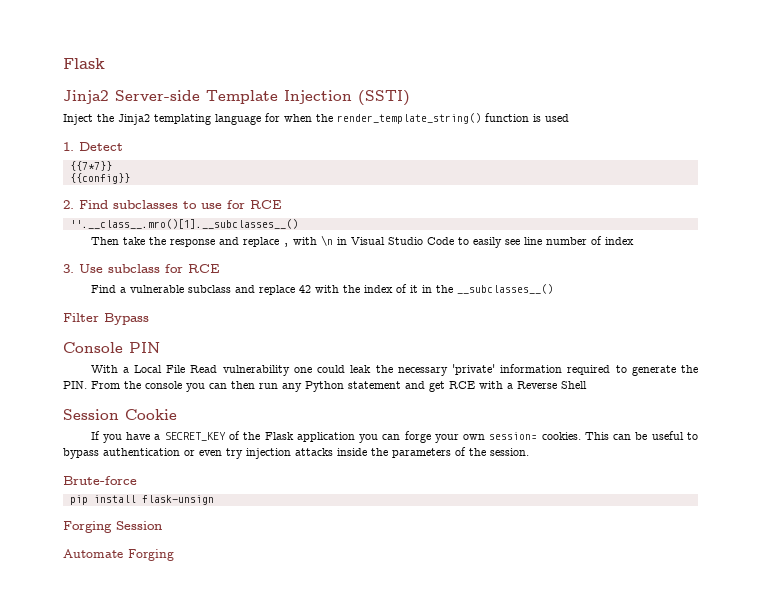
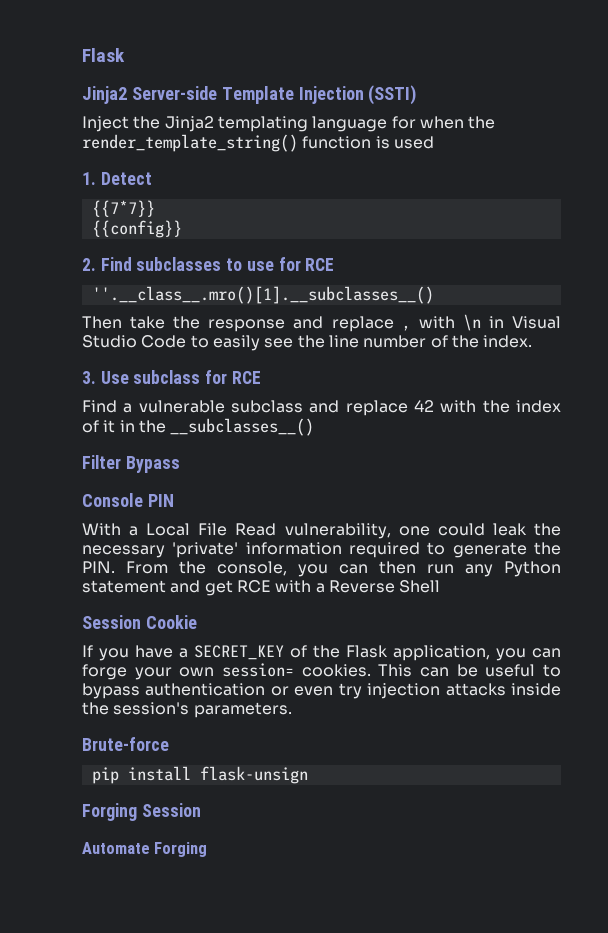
(520, 242) none -> [297,335,325,348] the
[604,237,634,245] index -> [451,335,533,348] the index.
[222,365,290,376] vulnerability -> [284,523,391,539] vulnerability,
[145,381,182,389] console -> [217,561,287,576] console,
[296,432,355,442] application -> [393,645,490,661] application,
[392,447,529,458] parameters of the session. -> [113,702,292,718] session's parameters.

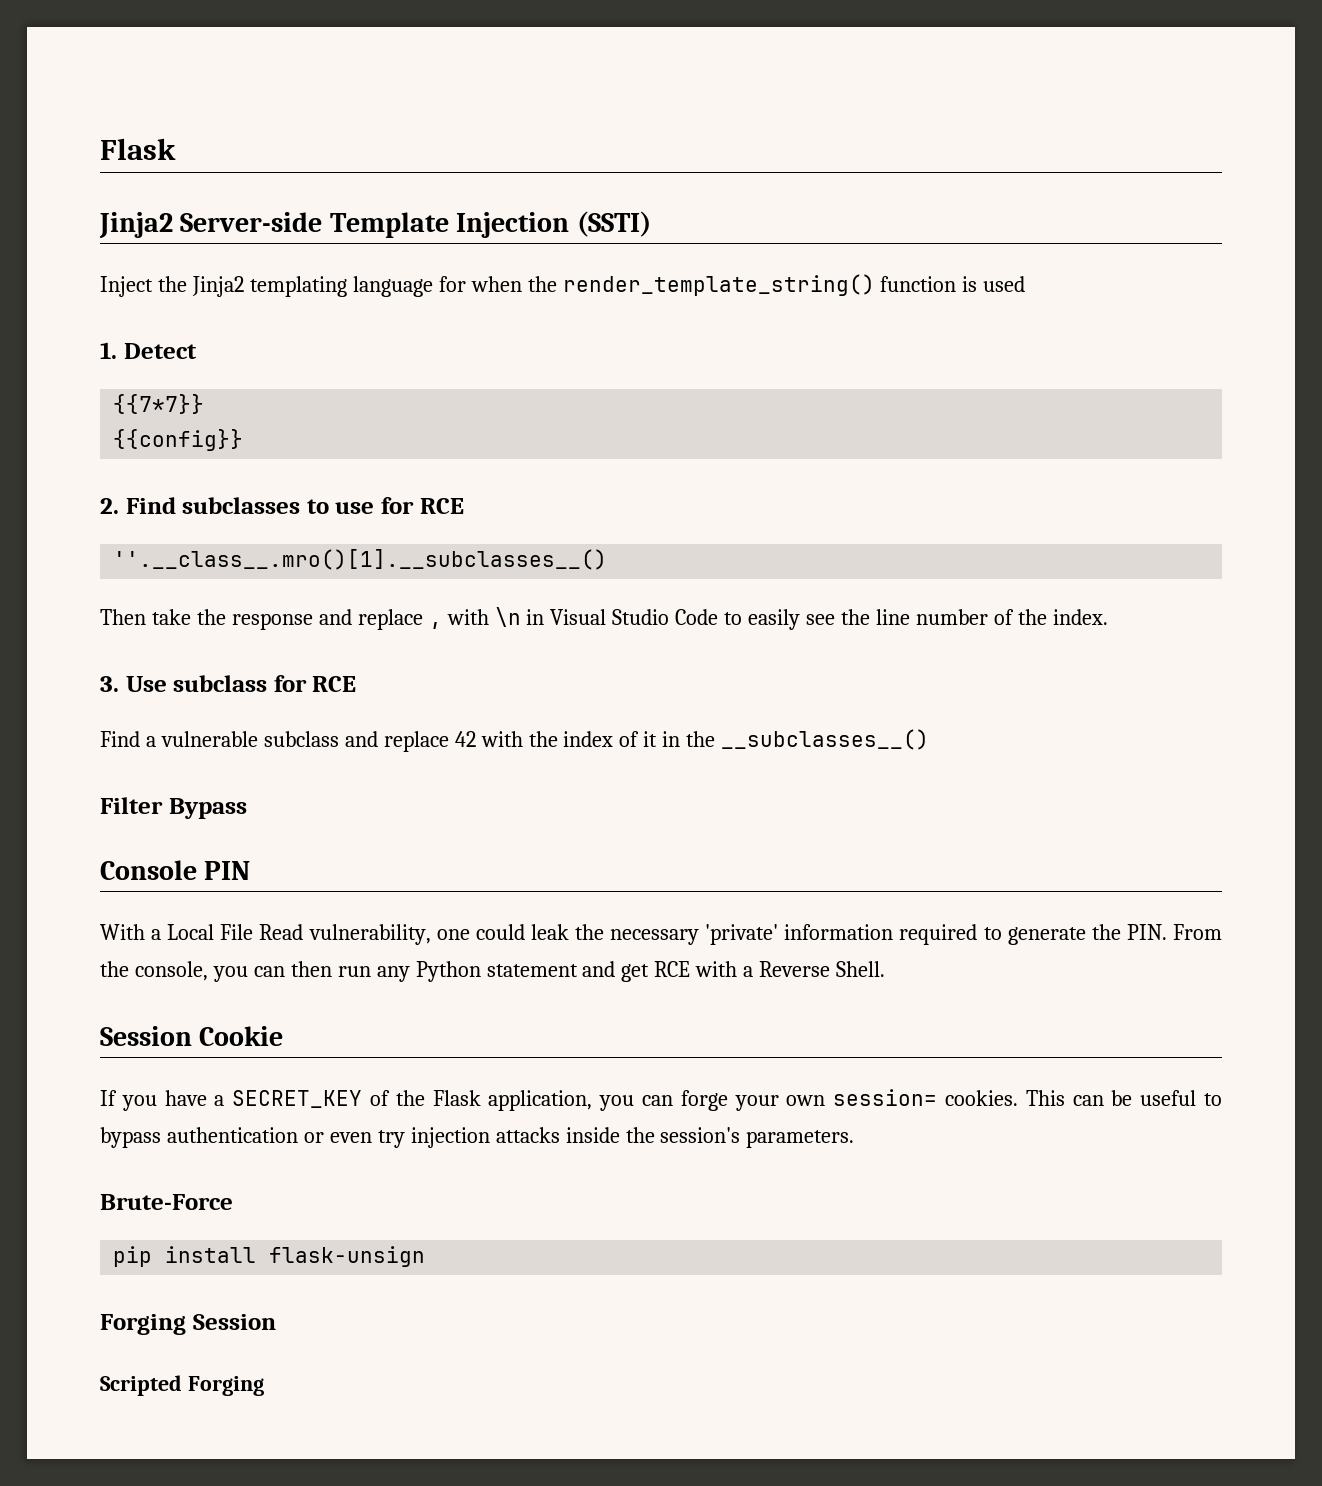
[399,580,441,593] Shell -> [836,961,886,977] Shell.
[82,737,169,751] Brute-force -> [100,1194,233,1210] Brute-Force
[82,842,150,854] Automate -> [100,1375,182,1396] Scripted

